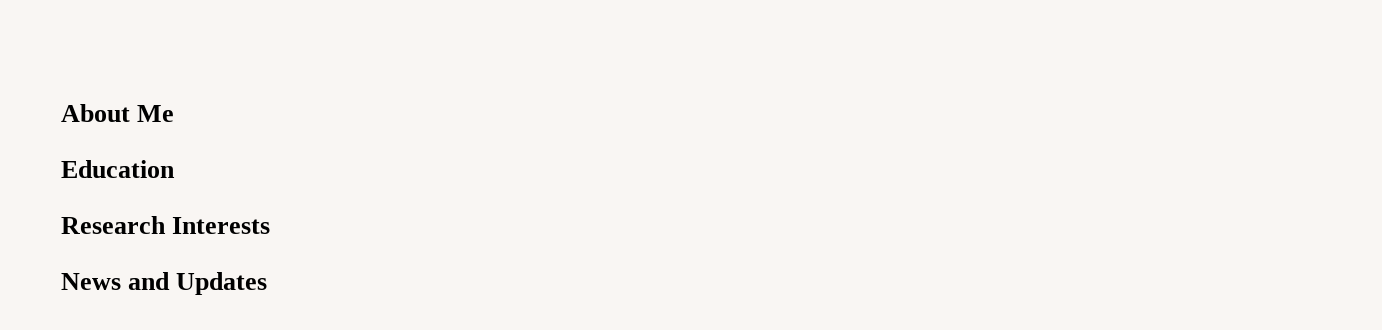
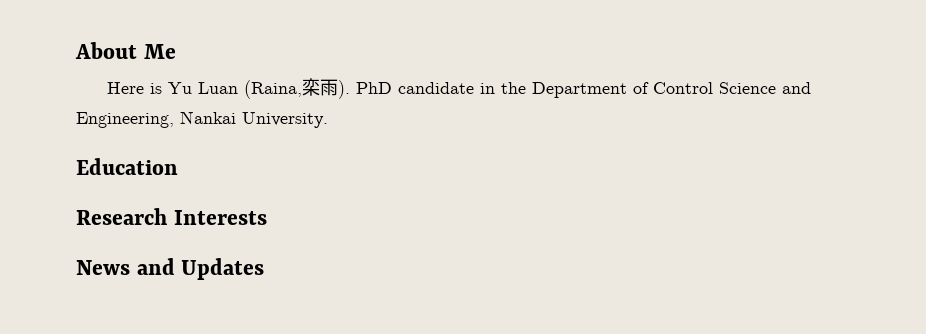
(175, 113) none -> [106,78,811,99] [76,111,328,128] // Here is Yu Luan (Raina,栾雨). PhD candidate in the Department of Control Science and Engineering, Nankai University.

